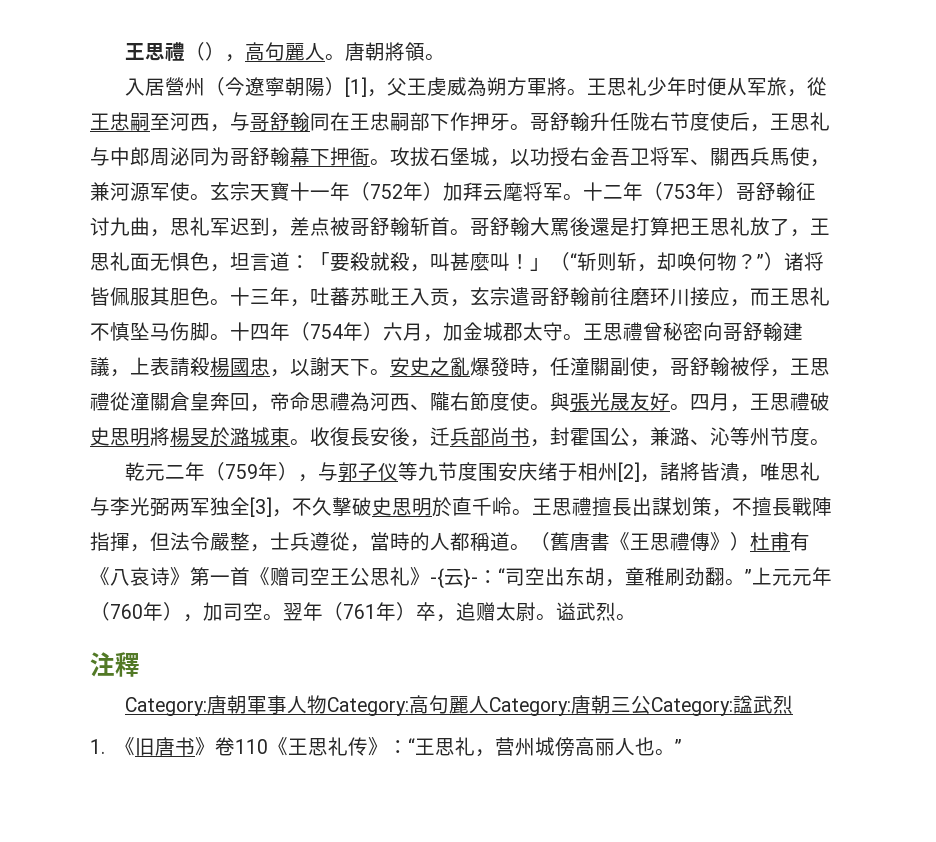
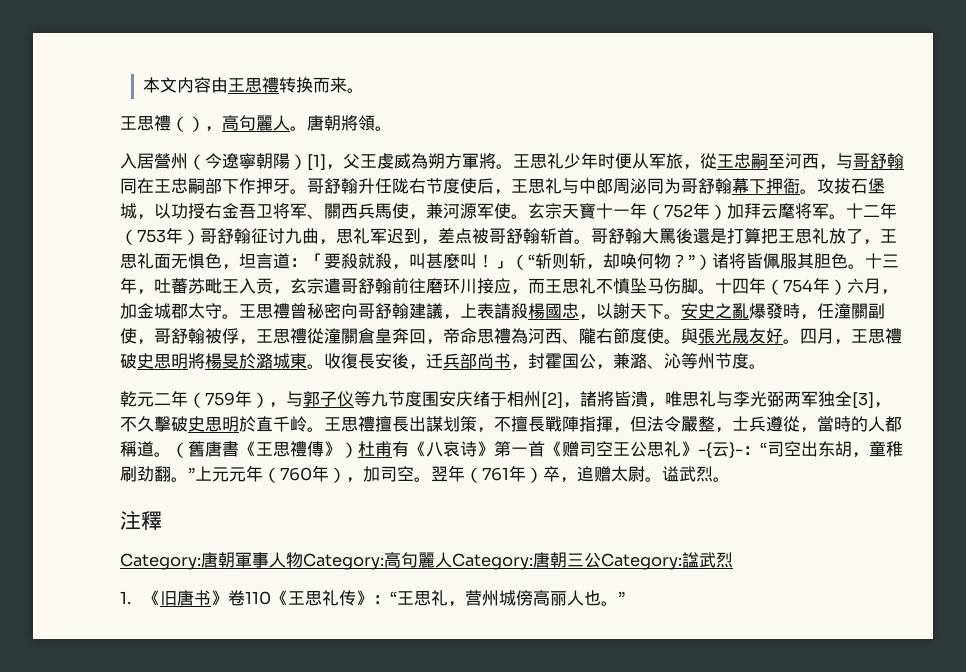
(124, 51) none -> [142,77,364,93] 本文内容由王思禮转换而来。 //

